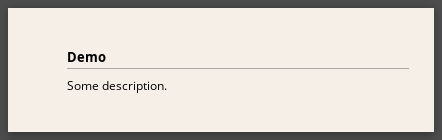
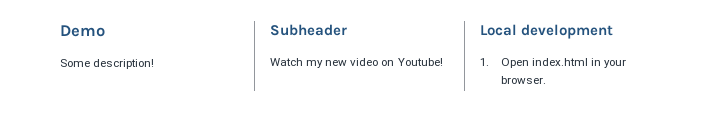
[102,81,168,93] description. -> [93,59,155,69] [270,24,347,36] [270,58,443,68] [480,24,614,39] [480,58,627,68] [501,76,547,84] description! // Subheader // Watch my new video on Youtube! // Local development // 1. Open index.html in your browser.

